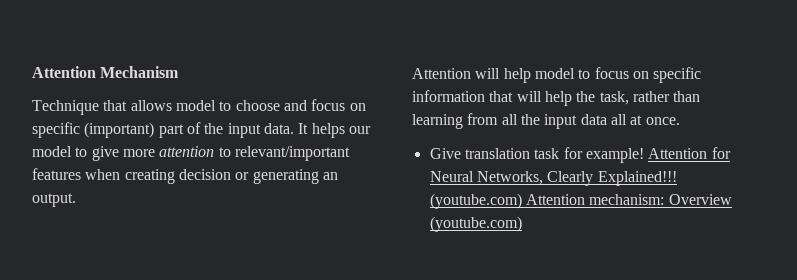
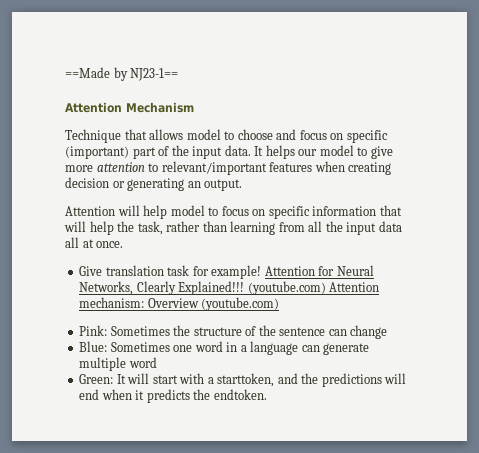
(32, 72) none -> [65,67,179,81] ==Made by NJ23-1== //
(522, 224) none -> [79,325,388,339] [79,341,370,355] [79,357,157,371] [79,373,407,387] [79,389,267,403] // Pink: Sometimes the structure of the sentence can change // Blue: Sometimes one word in a language can generate multiple word // Green: It will start with a starttoken, and the predictions will end when it predicts the endtoken.

